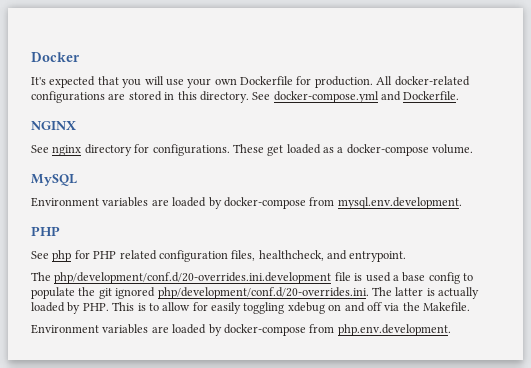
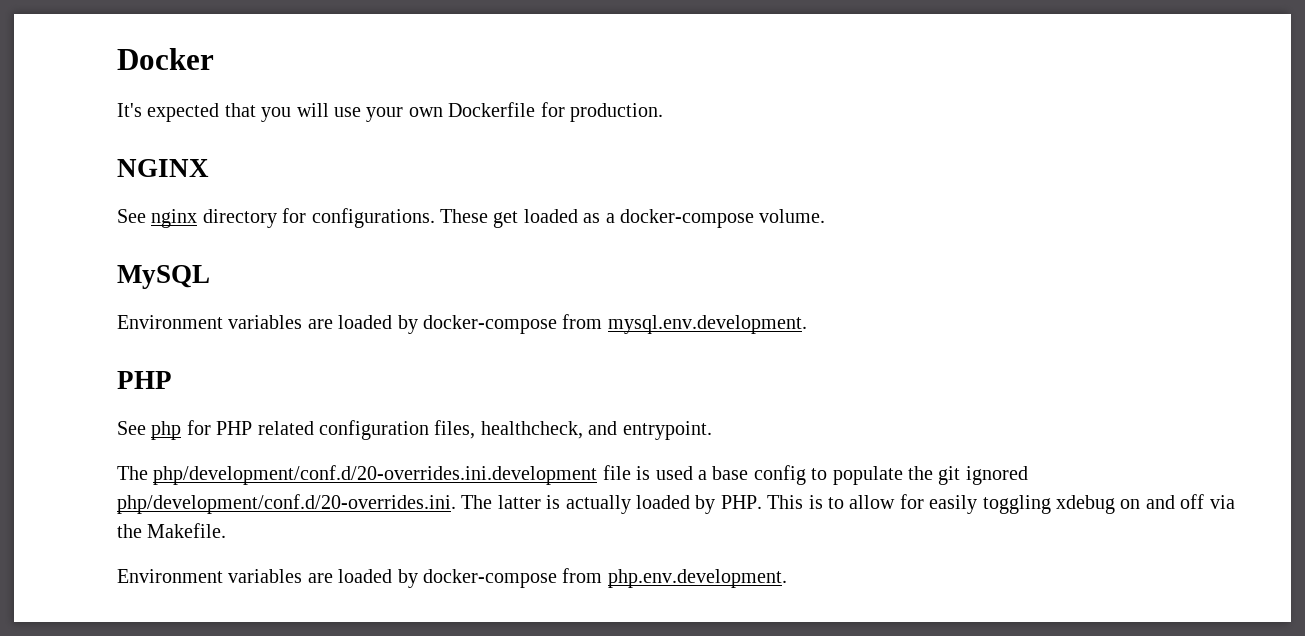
[376,76,470,86] [31,91,460,103] All docker-related configurations are stored in this directory. See docker-compose.yml and Dockerfile. -> (663, 112) none

